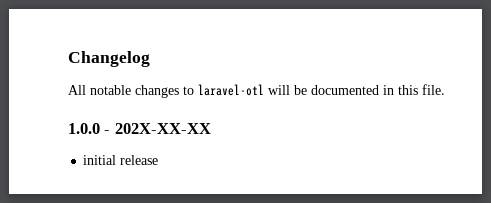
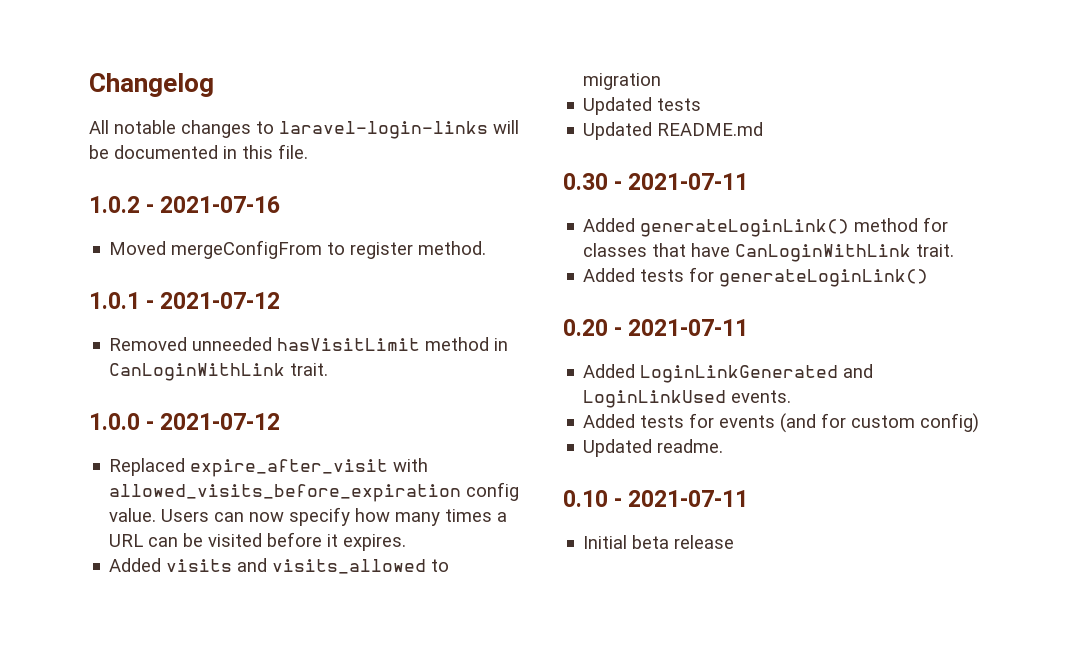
[198,84,264,96] laravel-otl -> [279,121,488,139] laravel-login-links
[68,123,211,134] [83,155,117,165] 1.0.0 - 202X-XX-XX // initial -> [89,196,281,213] [109,240,487,259] [89,292,281,309] [109,337,509,351] [109,363,329,381] [89,413,281,430] [109,458,429,477] [109,482,520,502] [109,507,508,526] [109,532,407,551] [109,558,450,574] [583,73,662,90] [583,97,702,115] [583,122,764,140] [563,173,749,190] [583,217,949,237] [583,243,955,262] [583,267,929,287] [563,319,749,336] [583,364,874,383] [583,390,792,408] [583,413,980,433] [583,439,724,457] [563,490,749,507] [583,535,670,549] 1.0.2 - 2021-07-16 // Moved mergeConfigFrom to register method. // 1.0.1 - 2021-07-12 // Removed unneeded hasVisitLimit method in CanLoginWithLink trait. // 1.0.0 - 2021-07-12 // Replaced expire_after_visit with allowed_visits_before_expiration config value. Users can now specify how many times a URL can be visited before it expires. // Added visits and visits_allowed to migration // Updated tests // Updated README.md // 0.30 - 2021-07-11 // Added generateLoginLink() method for classes that have CanLoginWithLink trait. // Added tests for generateLoginLink() // 0.20 - 2021-07-11 // Added LoginLinkGenerated and LoginLinkUsed events. // Added tests for events (and for custom config) // Updated readme. // 0.10 - 2021-07-11 // Initial beta

